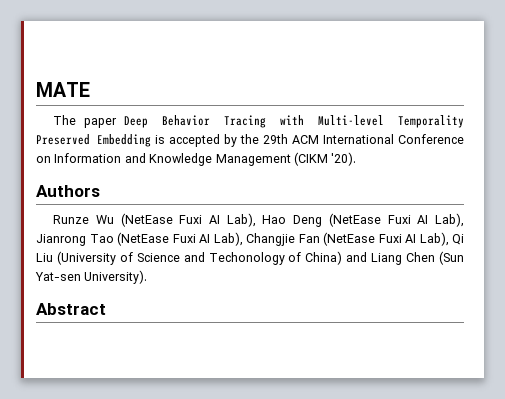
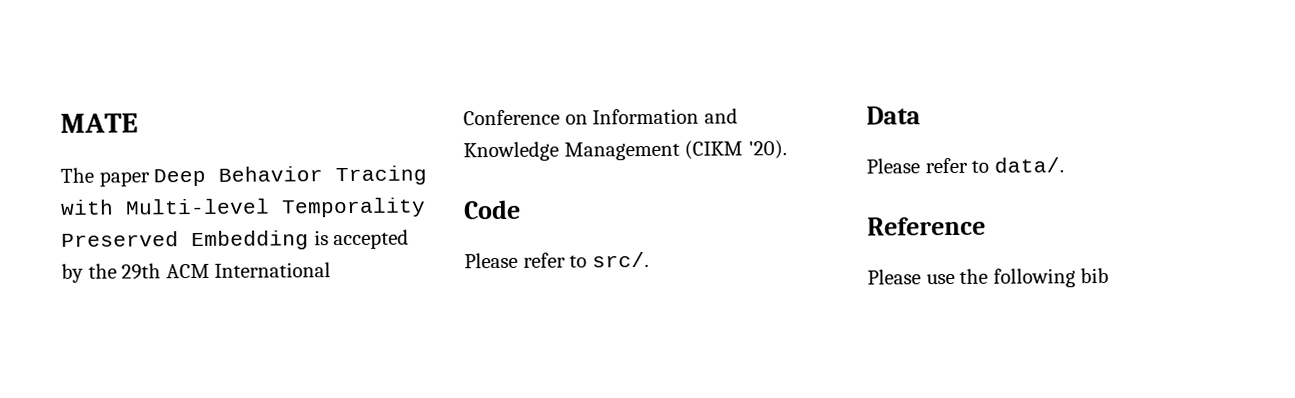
[36,185,100,197] [53,213,464,227] [36,232,464,246] [36,251,465,265] [35,270,148,284] [36,303,106,315] Authors // Runze Wu (NetEase Fuxi AI Lab), Hao Deng (NetEase Fuxi AI Lab), Jianrong Tao (NetEase Fuxi AI Lab), Changjie Fan (NetEase Fuxi AI Lab), Qi Liu (University of Science and Techonology of China) and Liang Chen (Sun Yat-sen University). // Abstract -> [464,199,521,220] [464,251,649,269] [866,106,921,125] [866,157,1064,174] [867,216,986,236] [867,267,1110,288] Code // Please refer to src/. // Data // Please refer to data/. // Reference // Please use the following bib

